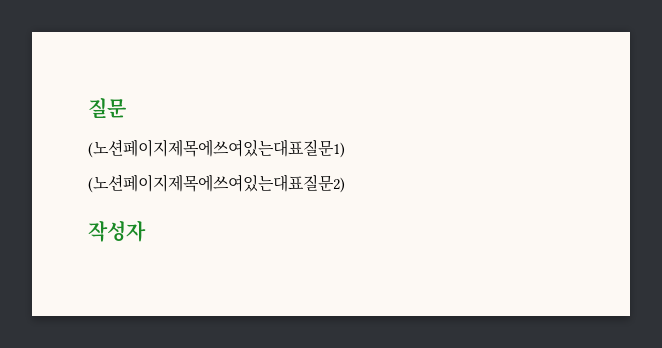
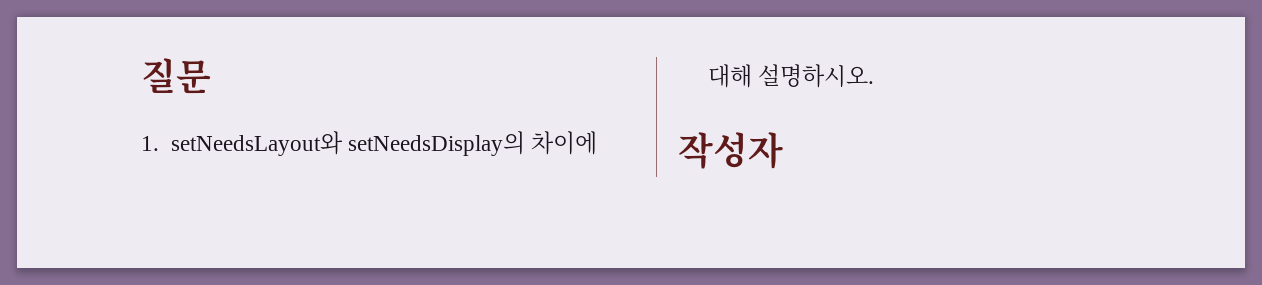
[88,139,345,158] [88,174,345,193] (노션페이지제목에쓰여있는대표질문1) // (노션페이지제목에쓰여있는대표질문2) -> [141,131,597,156] [707,64,874,88] 1. setNeedsLayout와 setNeedsDisplay의 차이에 대해 설명하시오.

